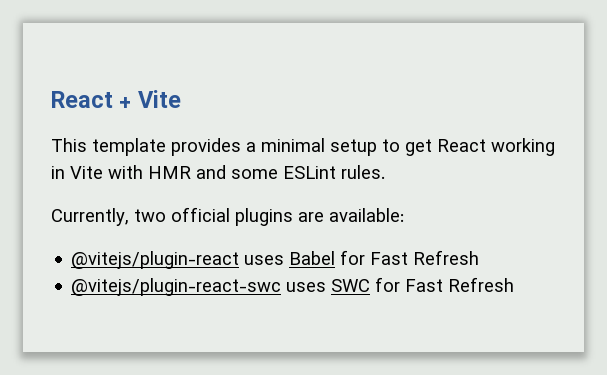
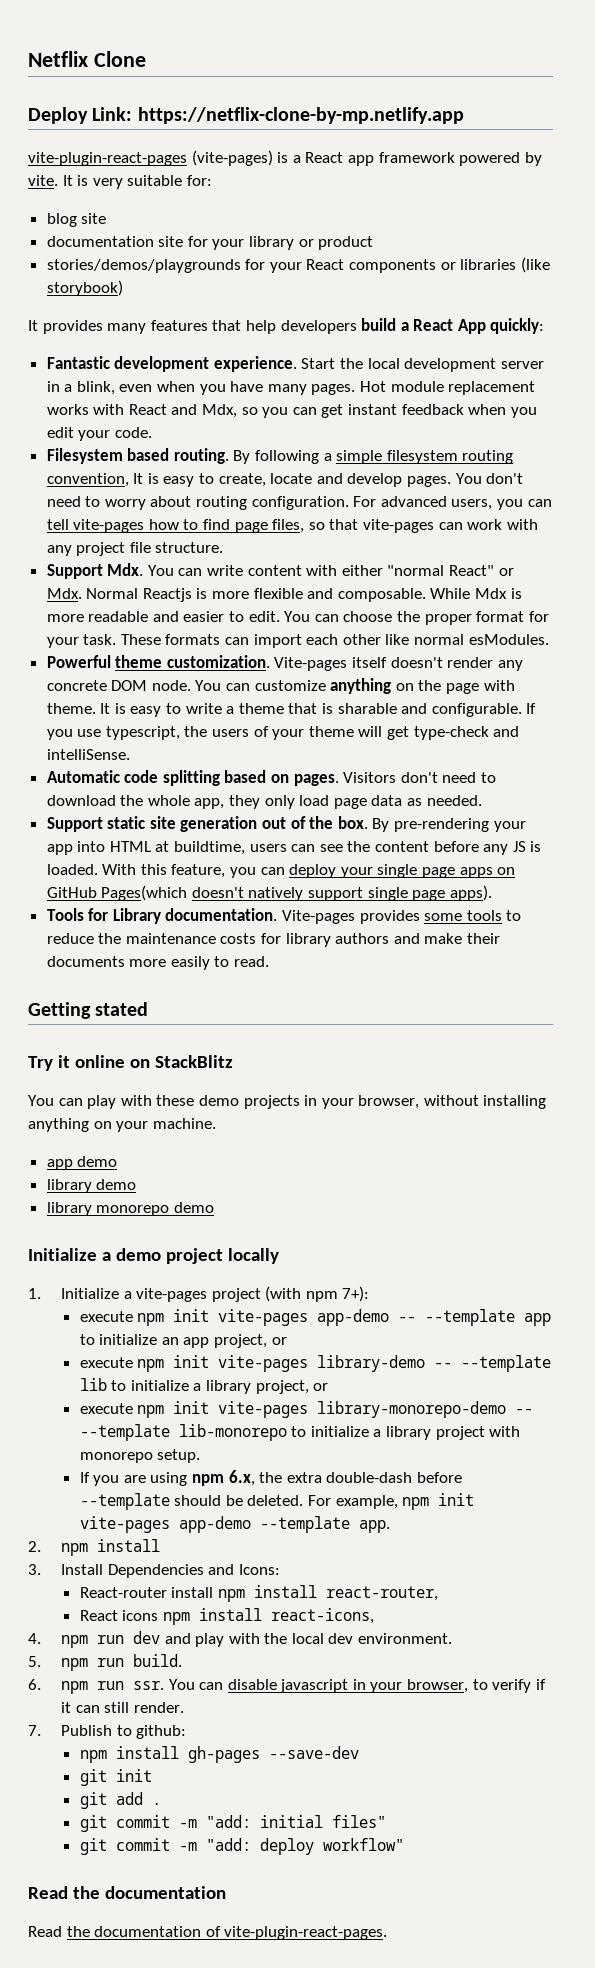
[51,90,181,108] [51,138,555,156] [51,165,385,179] [51,207,404,226] [71,250,480,269] [71,277,515,296] React + Vite // This template provides a minimal setup to get React working in Vite with HMR and some ESLint rules. // Currently, two official plugins are available: // @vitejs/plugin-react uses Babel for Fast Refresh // @vitejs/plugin-react-swc uses SWC for Fast Refresh -> [28,51,146,67] [28,107,464,124] [28,150,542,166] [28,175,212,189] [46,213,107,227] [46,236,374,250] [46,257,550,273] [46,280,123,296] [28,318,545,334] [46,356,544,372] [46,381,536,395] [46,404,537,418] [46,427,152,441] [46,448,514,464] [46,473,524,487] [46,496,552,510] [46,519,538,533] [46,542,224,556] [46,563,514,579] [46,588,522,602] [46,611,549,625] [46,634,549,648] [46,655,523,671] [46,678,515,694] [46,703,537,717] [46,726,520,740] [46,749,130,760] [46,770,497,786] [46,795,482,809] [46,816,526,832] [46,841,542,855] [46,864,516,878] [46,885,492,901] [46,908,522,924] [46,933,501,947] [46,956,270,970] [28,1002,149,1019] [28,1055,233,1071] [28,1095,547,1109] [28,1118,216,1132] [46,1156,118,1170] [46,1179,137,1193] [46,1202,214,1216] [28,1248,279,1264] [28,1286,370,1302] [79,1309,552,1326] [79,1334,287,1348] [79,1355,552,1372] [79,1378,329,1394] [79,1401,534,1418] [79,1424,521,1441] [79,1449,201,1463] [79,1470,462,1486] [79,1493,475,1510] [79,1516,390,1533] [28,1539,160,1556] [28,1564,280,1578] [79,1585,438,1602] [79,1608,374,1625] [28,1631,453,1648] [28,1654,182,1671] [28,1679,546,1694] [60,1702,184,1713] [28,1725,187,1739] [79,1746,359,1763] [79,1769,152,1786] [79,1792,161,1809] [79,1815,386,1832] [79,1838,404,1855] [28,1886,226,1899] [28,1926,388,1940] Netflix Clone // Deploy Link: https://netflix-clone-by-mp.netlify.app // vite-plugin-react-pages (vite-pages) is a React app framework powered by vite. It is very suitable for: // blog site // documentation site for your library or product // stories/demos/playgrounds for your React components or libraries (like storybook) // It provides many features that help developers build a React App quickly: // Fantastic development experience. Start the local development server in a blink, even when you have many pages. Hot module replacement works with React and Mdx, so you can get instant feedback when you edit your code. // Filesystem based routing. By following a simple filesystem routing convention, It is easy to create, locate and develop pages. You don't need to worry about routing configuration. For advanced users, you can tell vite-pages how to find page files, so that vite-pages can work with any project file structure. // Support Mdx. You can write content with either "normal React" or Mdx. Normal Reactjs is more flexible and composable. While Mdx is more readable and easier to edit. You can choose the proper format for your task. These formats can import each other like normal esModules. // Powerful theme customization. Vite-pages itself doesn't render any concrete DOM node. You can customize anything on the page with theme. It is easy to write a theme that is sharable and configurable. If you use typescript, the users of your theme will get type-check and intelliSense. // Automatic code splitting based on pages. Visitors don't need to download the whole app, they only load page data as needed. // Support static site generation out of the box. By pre-rendering your app into HTML at buildtime, users can see the content before any JS is loaded. With this feature, you can deploy your single page apps on GitHub Pages(which doesn't natively support single page apps). // Tools for Library documentation. Vite-pages provides some tools to reduce the maintenance costs for library authors and make their documents more easily to read. // Getting stated // Try it online on StackBlitz // You can play with these demo projects in your browser, without installing anything on your machine. // app demo // library demo // library monorepo demo // Initialize a demo project locally // 1. Initialize a vite-pages project (with npm 7+): // execute npm init vite-pages app-demo -- --template app to initialize an app project, or // execute npm init vite-pages library-demo -- --template lib to initialize a library project, or // execute npm init vite-pages library-monorepo-demo -- --template lib-monorepo to initialize a library project with monorepo setup. // If you are using npm 6.x, the extra double-dash before --template should be deleted. For example, npm init vite-pages app-demo --template app. // 2. npm install // 3. Install Dependencies and Icons: // React-router install npm install react-router, // React icons npm install react-icons, // 4. npm run dev and play with the local dev environment. // 5. npm run build. // 6. npm run ssr. You can disable javascript in your browser, to verify if it can still render. // 7. Publish to github: // npm install gh-pages --save-dev // git init // git add . // git commit -m "add: initial files" // git commit -m "add: deploy workflow" // Read the documentation // Read the documentation of vite-plugin-react-pages.

